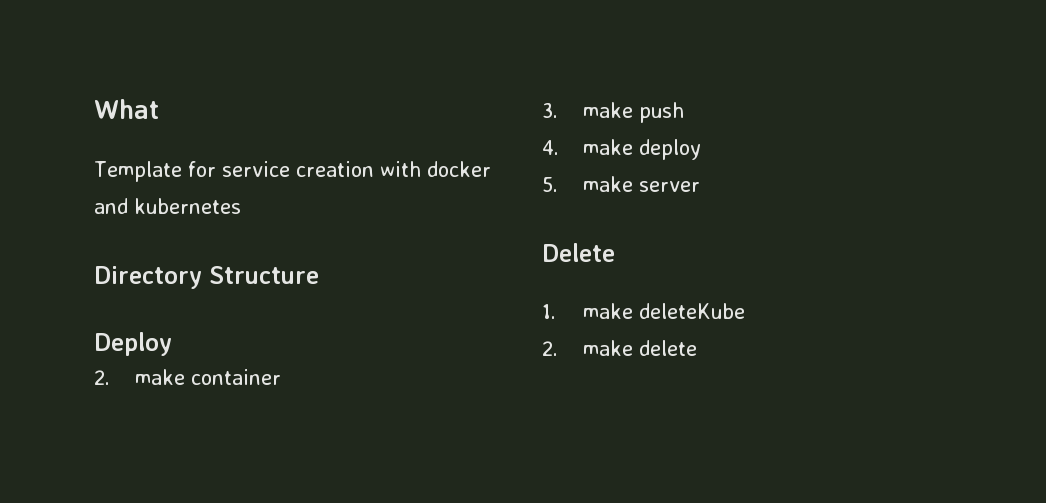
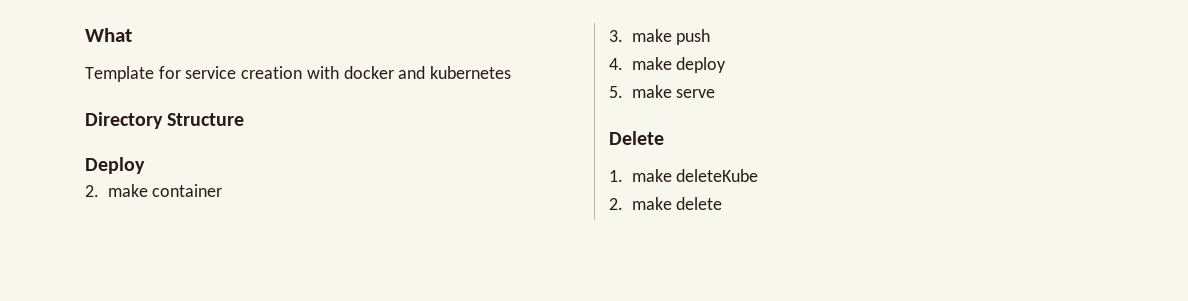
[639,181,701,192] server -> [676,89,716,98] serve

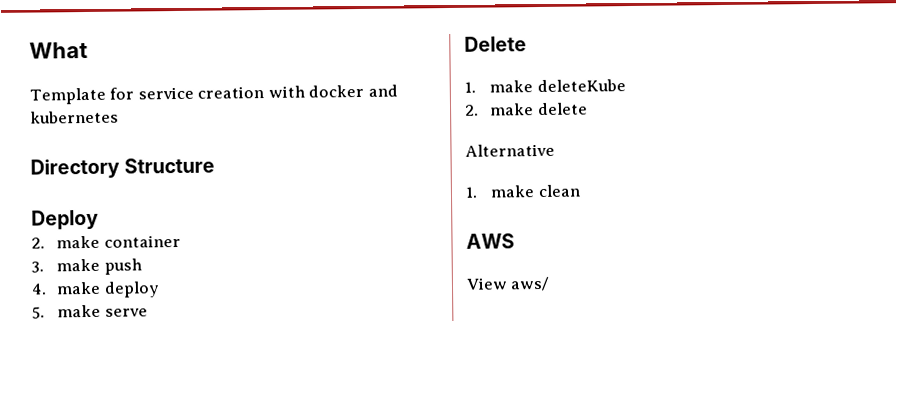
(723, 203) none -> [465,143,555,157] [465,184,581,198] [466,233,515,249] [466,276,551,292] // Alternative // 1. make clean // AWS // View aws/

